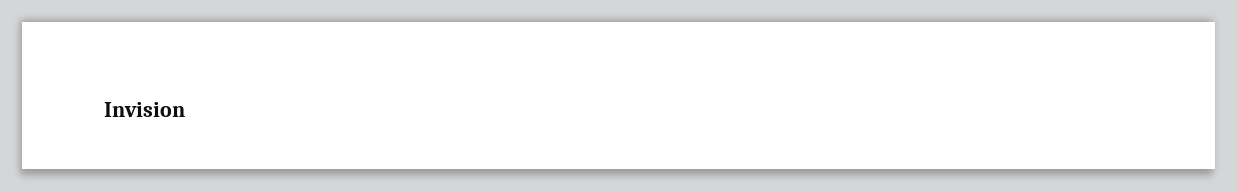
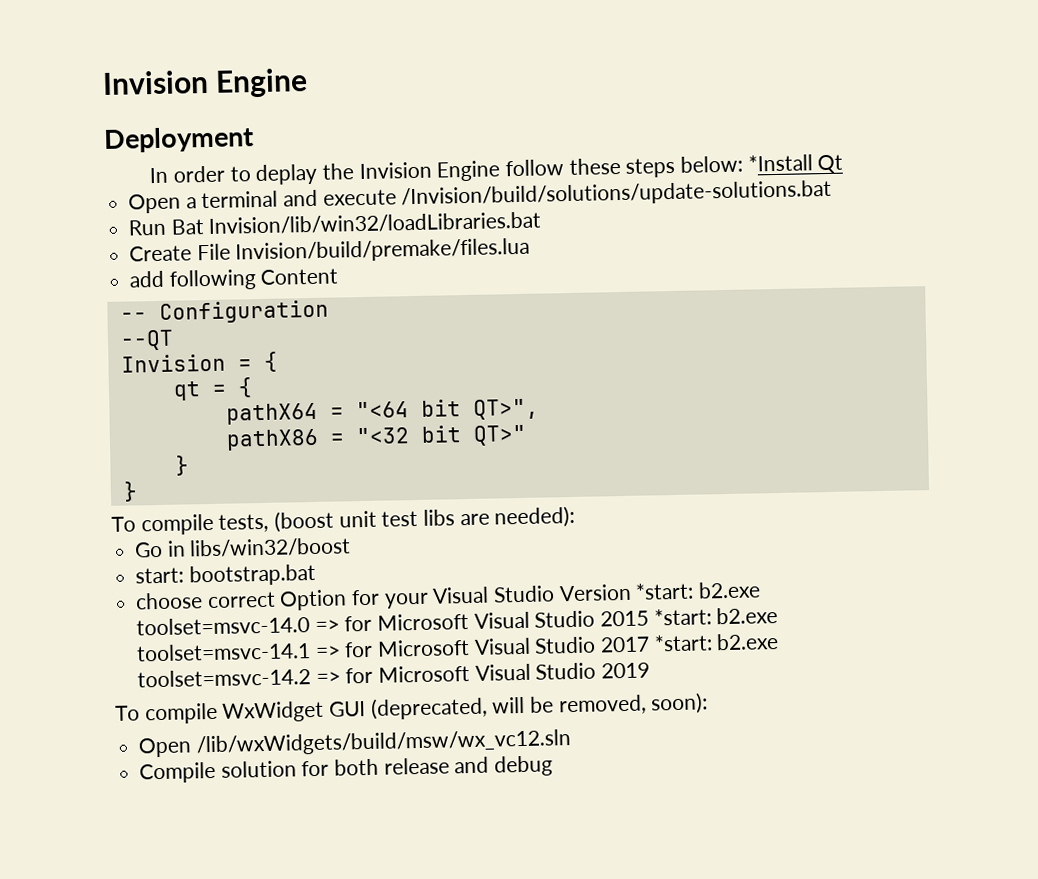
[104,102,185,117] Invision -> [102,68,308,98] [103,126,254,153] [149,154,844,186] [128,179,833,214] [128,211,542,236] [129,237,531,264] [129,268,339,291] [119,299,329,324] [119,329,174,351] [120,351,278,373] [172,377,253,401] [225,398,539,425] [225,424,527,451] [174,455,189,476] [122,481,138,502] [111,505,576,536] [134,537,352,558] [135,563,316,587] [135,581,762,611] [136,607,779,636] [136,633,780,662] [137,662,651,688] [115,692,709,725] [138,729,572,758] [139,755,554,784] Invision Engine // Deployment // In order to deplay the Invision Engine follow these steps below: *Install Qt // Open a terminal and execute /Invision/build/solutions/update-solutions.bat // Run Bat Invision/lib/win32/loadLibraries.bat // Create File Invision/build/premake/files.lua // add following Content // -- Configuration // --QT // Invision = { // qt = { // pathX64 = "<64 bit QT>", // pathX86 = "<32 bit QT>" // } // } // To compile tests, (boost unit test libs are needed): // Go in libs/win32/boost // start: bootstrap.bat // choose correct Option for your Visual Studio Version *start: b2.exe toolset=msvc-14.0 => for Microsoft Visual Studio 2015 *start: b2.exe toolset=msvc-14.1 => for Microsoft Visual Studio 2017 *start: b2.exe toolset=msvc-14.2 => for Microsoft Visual Studio 2019 // To compile WxWidget GUI (deprecated, will be removed, soon): // Open /lib/wxWidgets/build/msw/wx_vc12.sln // Compile solution for both release and debug

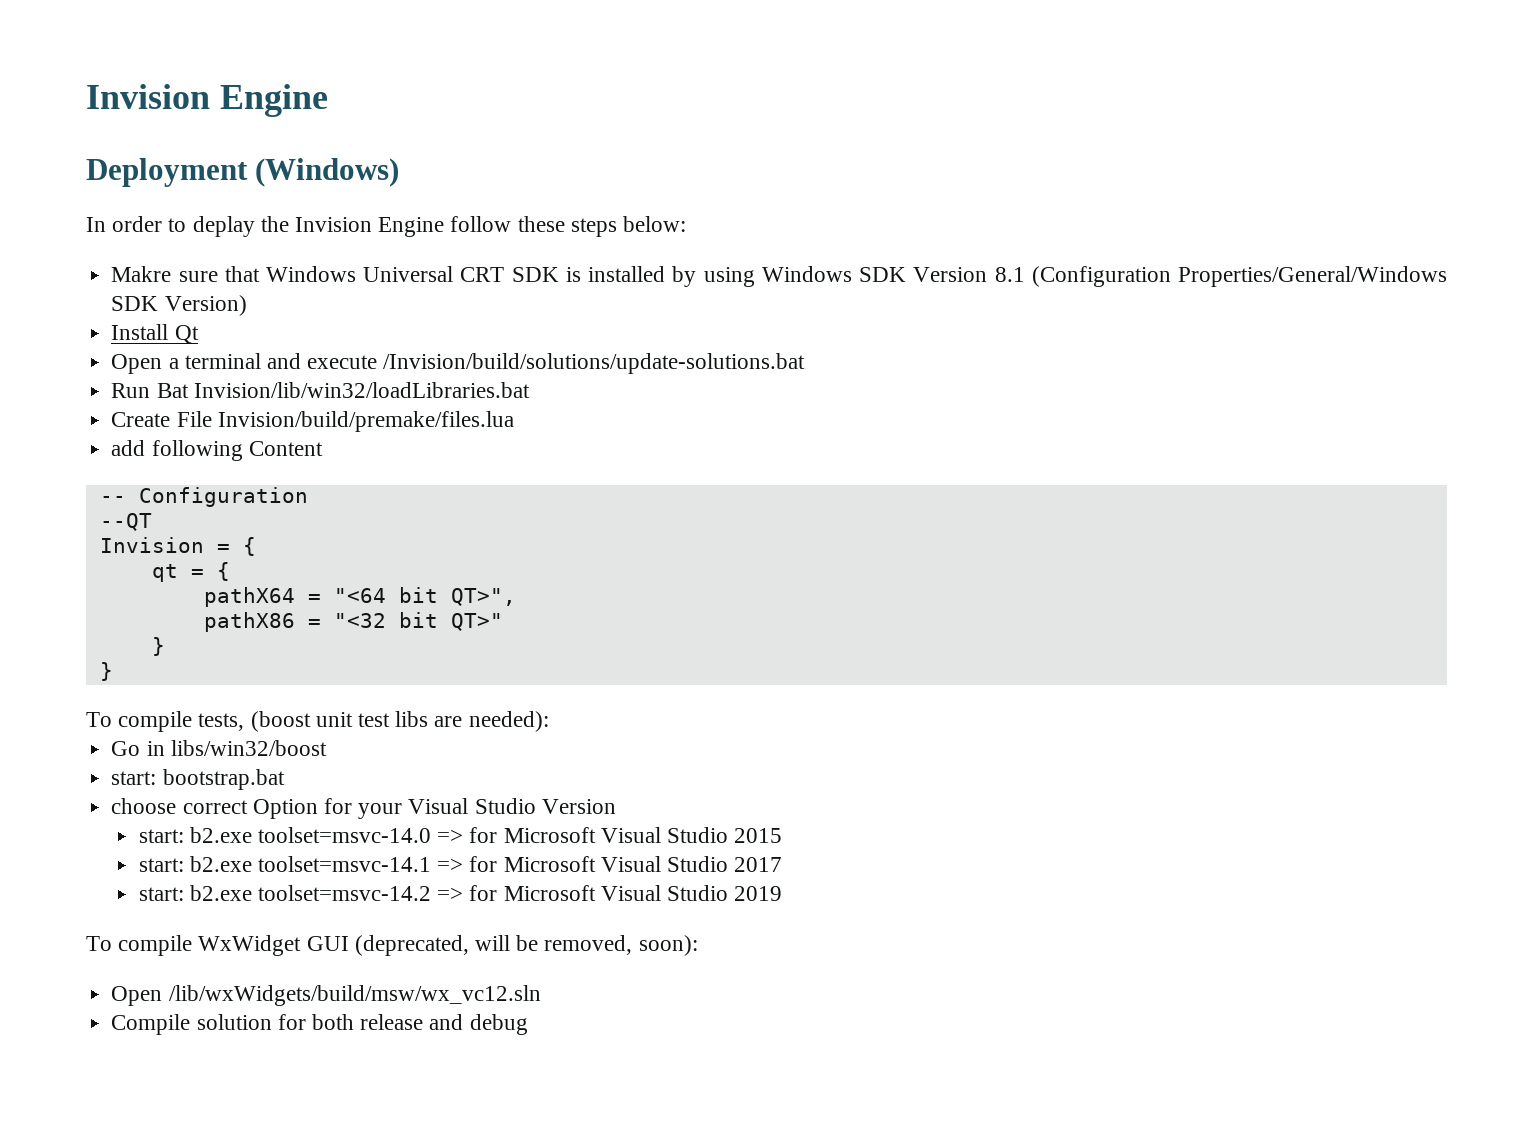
(254, 139) none -> [255,158,400,187] (Windows)
[747,154,813,172] *Install -> [111,266,1448,287] [111,295,247,316] [111,324,169,340] // Makre sure that Windows Universal CRT SDK is installed by using Windows SDK Version 8.1 (Configuration Properties/General/Windows SDK Version) // Install
[635,582,695,600] *start: -> [138,829,184,843] // start:
[653,608,712,626] *start: -> [138,858,184,872] // start:
[653,634,713,652] *start: -> [138,887,184,901] // start:

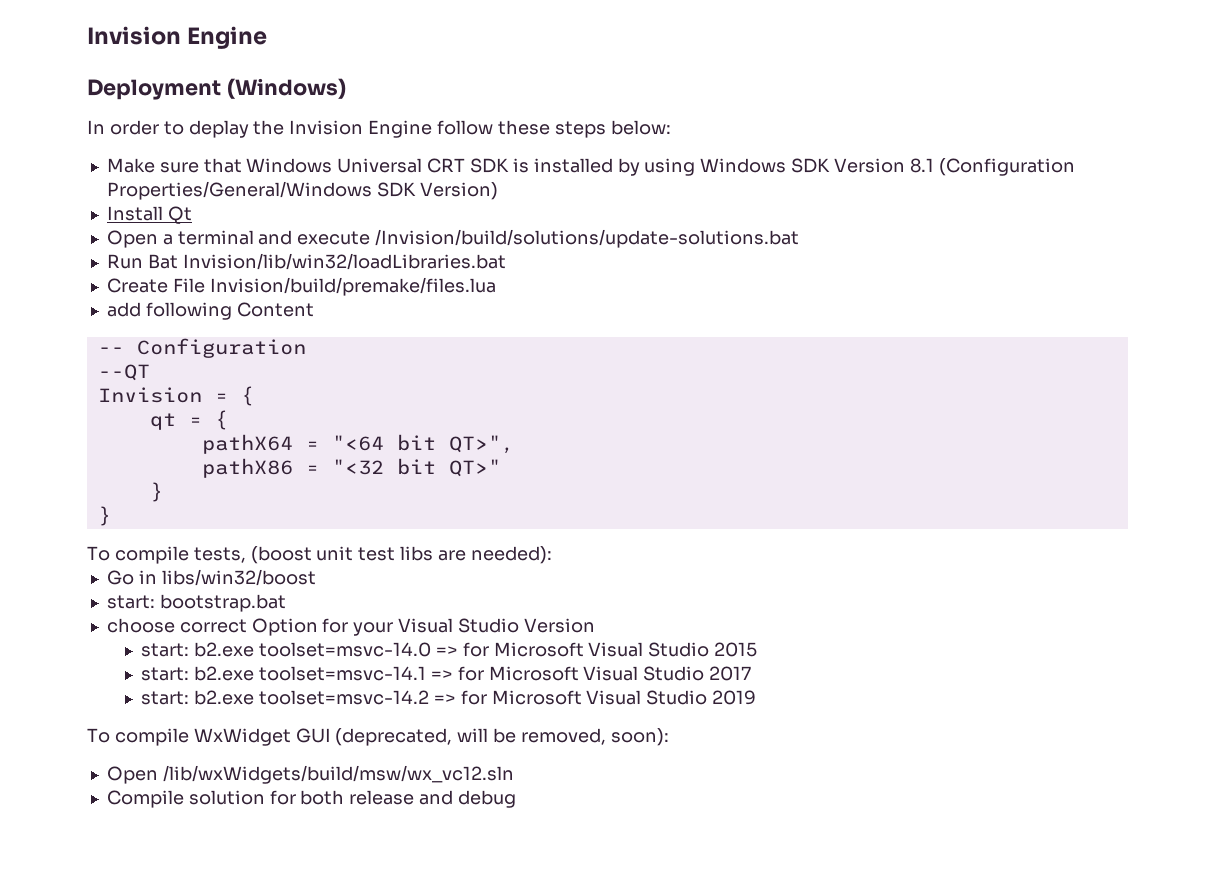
[111,266,172,282] Makre -> [106,158,155,173] Make

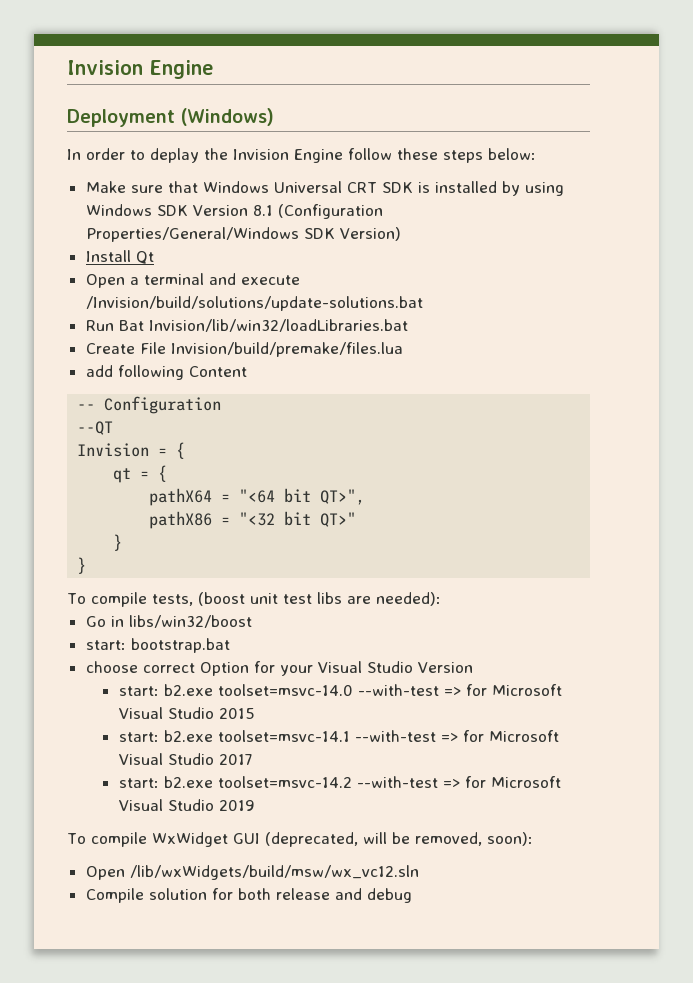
(432, 649) none -> [357,684,439,696] --with-test
(427, 673) none -> [354,730,436,742] --with-test
(430, 697) none -> [356,776,438,788] --with-test

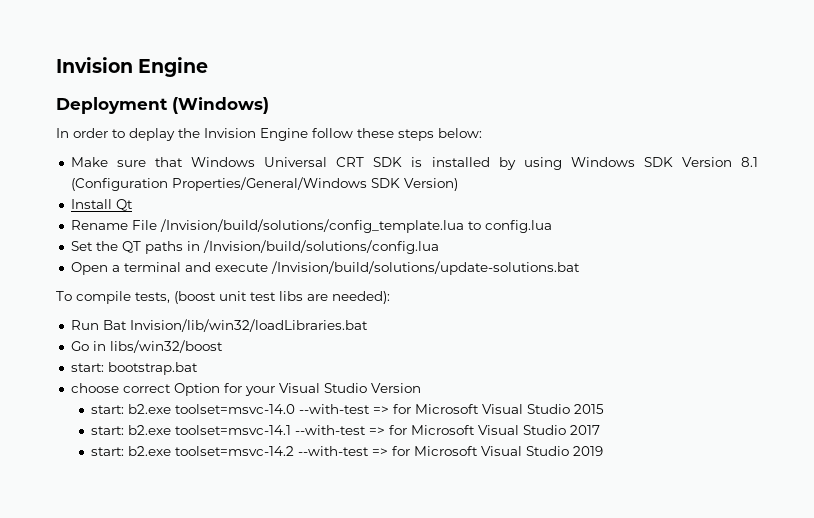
(154, 257) none -> [70,219,552,233] [70,240,439,254] // Rename File /Invision/build/solutions/config_template.lua to config.lua // Set the QT paths in /Invision/build/solutions/config.lua
[85,319,408,332] [85,342,403,357] [85,365,247,380] [77,396,222,414] [77,421,114,435] [77,442,186,459] [113,465,168,483] [149,488,366,506] [149,511,357,529] [113,534,123,551] [77,557,87,574] // Run Bat Invision/lib/win32/loadLibraries.bat // Create File Invision/build/premake/files.lua // add following Content // -- Configuration // --QT // Invision = { // qt = { // pathX64 = "<64 bit QT>", // pathX86 = "<32 bit QT>" // } // } -> (580, 268) none
(441, 599) none -> [70,319,368,332] // Run Bat Invision/lib/win32/loadLibraries.bat
[67,832,533,847] [85,865,419,880] [85,888,412,903] // To compile WxWidget GUI (deprecated, will be removed, soon): // Open /lib/wxWidgets/build/msw/wx_vc12.sln // Compile solution for both release and debug -> (603, 451) none

